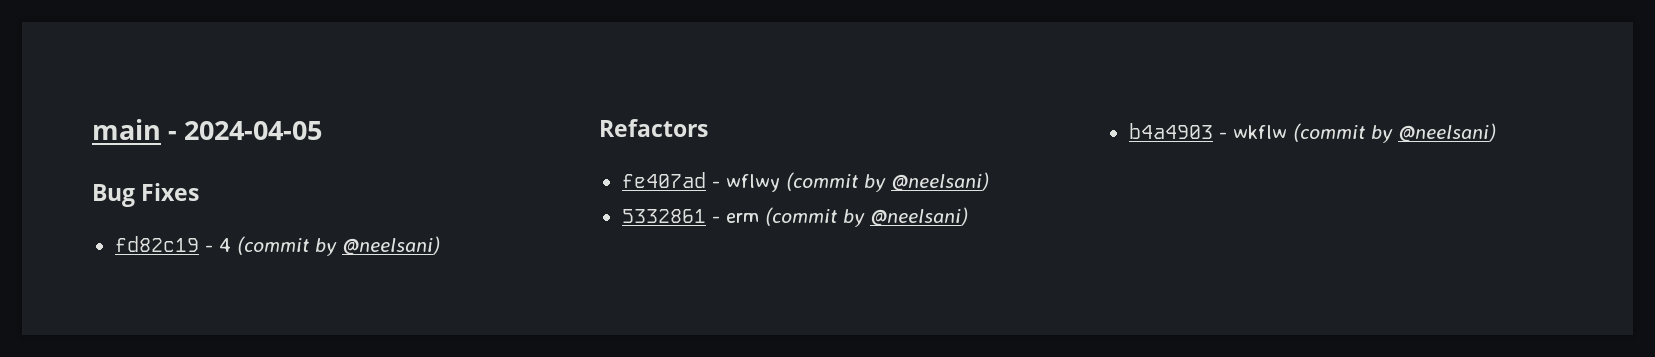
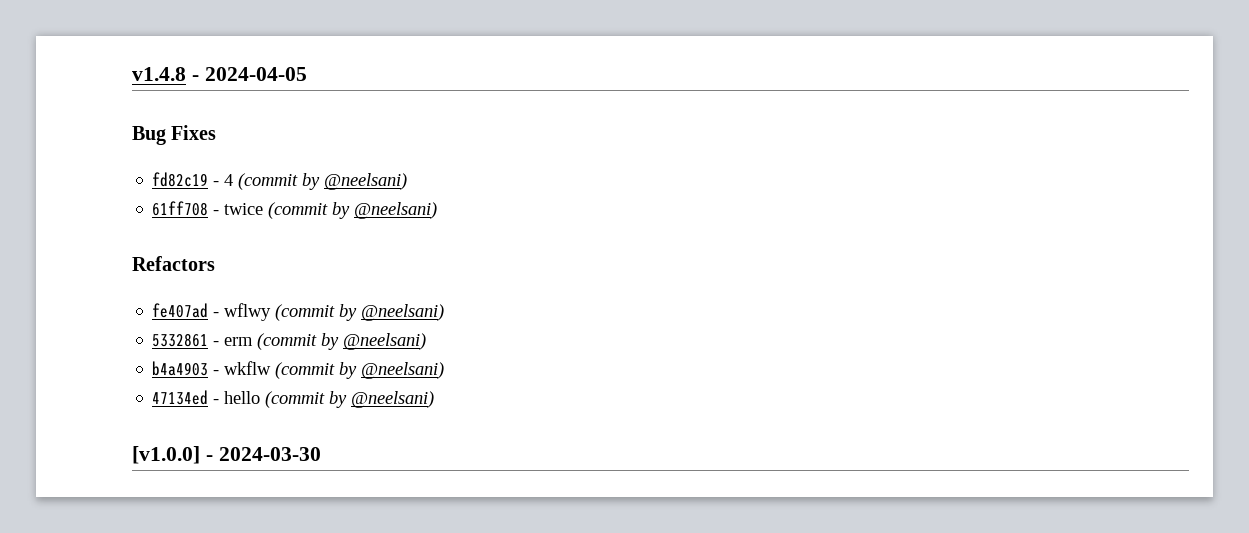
[92,119,161,140] main -> [132,67,186,81] v1.4.8
(440, 245) none -> [152,201,438,219] // 61ff708 - twice (commit by @neelsani)
(1496, 132) none -> [152,390,435,408] [132,446,321,464] // 47134ed - hello (commit by @neelsani) // [v1.0.0] - 2024-03-30

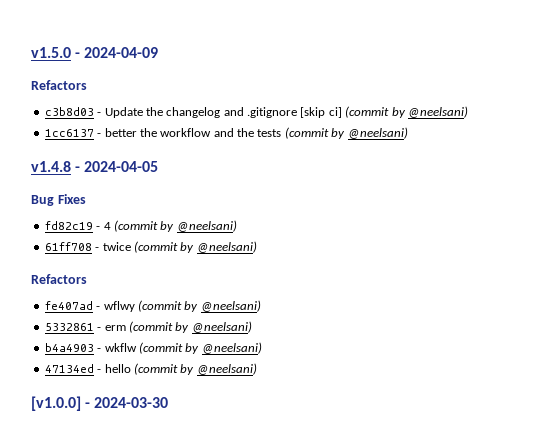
(132, 74) none -> [31,47,159,58] [31,80,87,90] [44,106,468,118] [44,127,408,139] v1.5.0 - 2024-04-09 // Refactors // c3b8d03 - Update the changelog and .gitignore [skip ci] (commit by @neelsani) // 1cc6137 - better the workflow and the tests (commit by @neelsani) //

